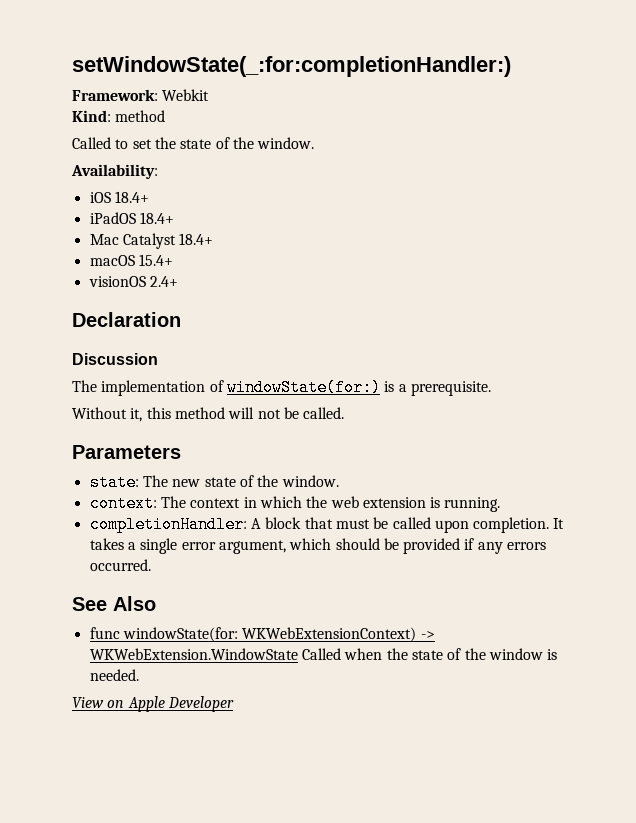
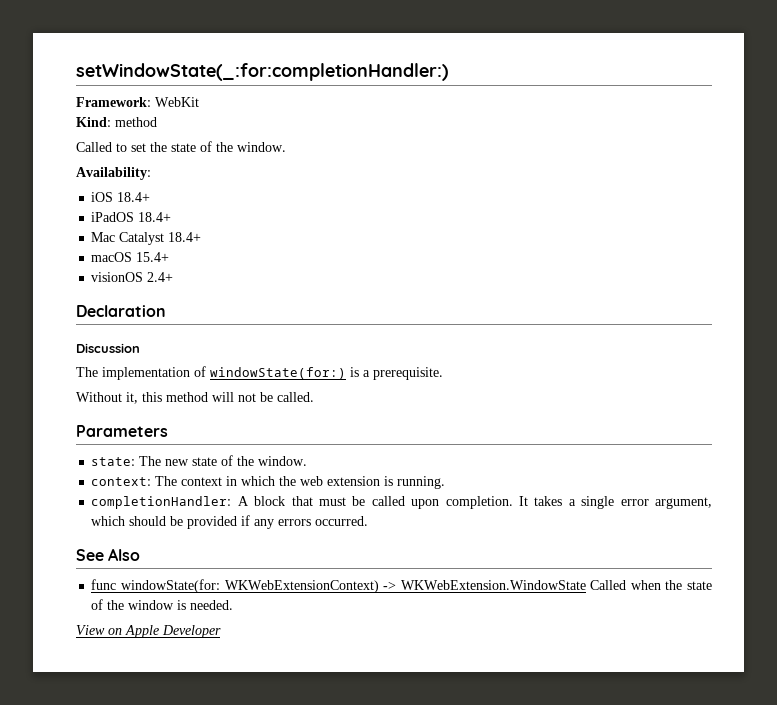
[162,89,210,101] Webkit -> [155,97,199,107] WebKit

